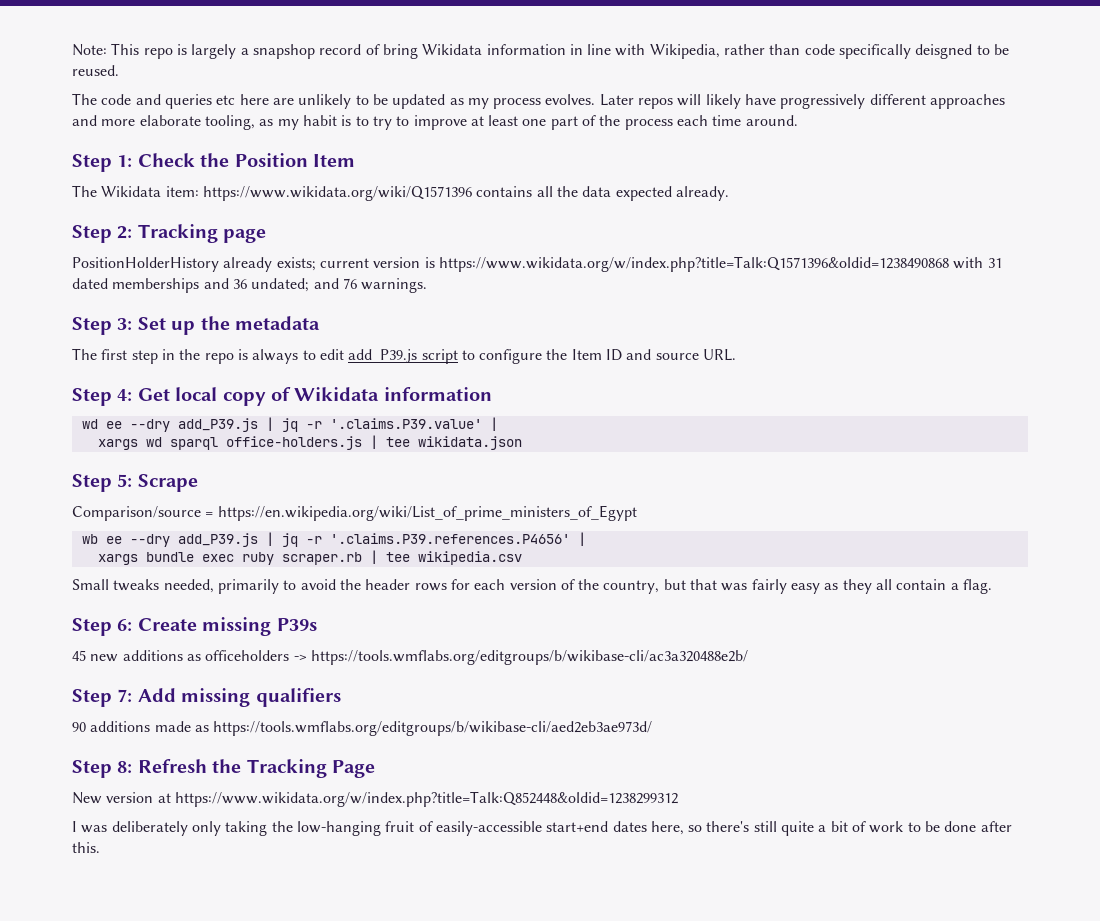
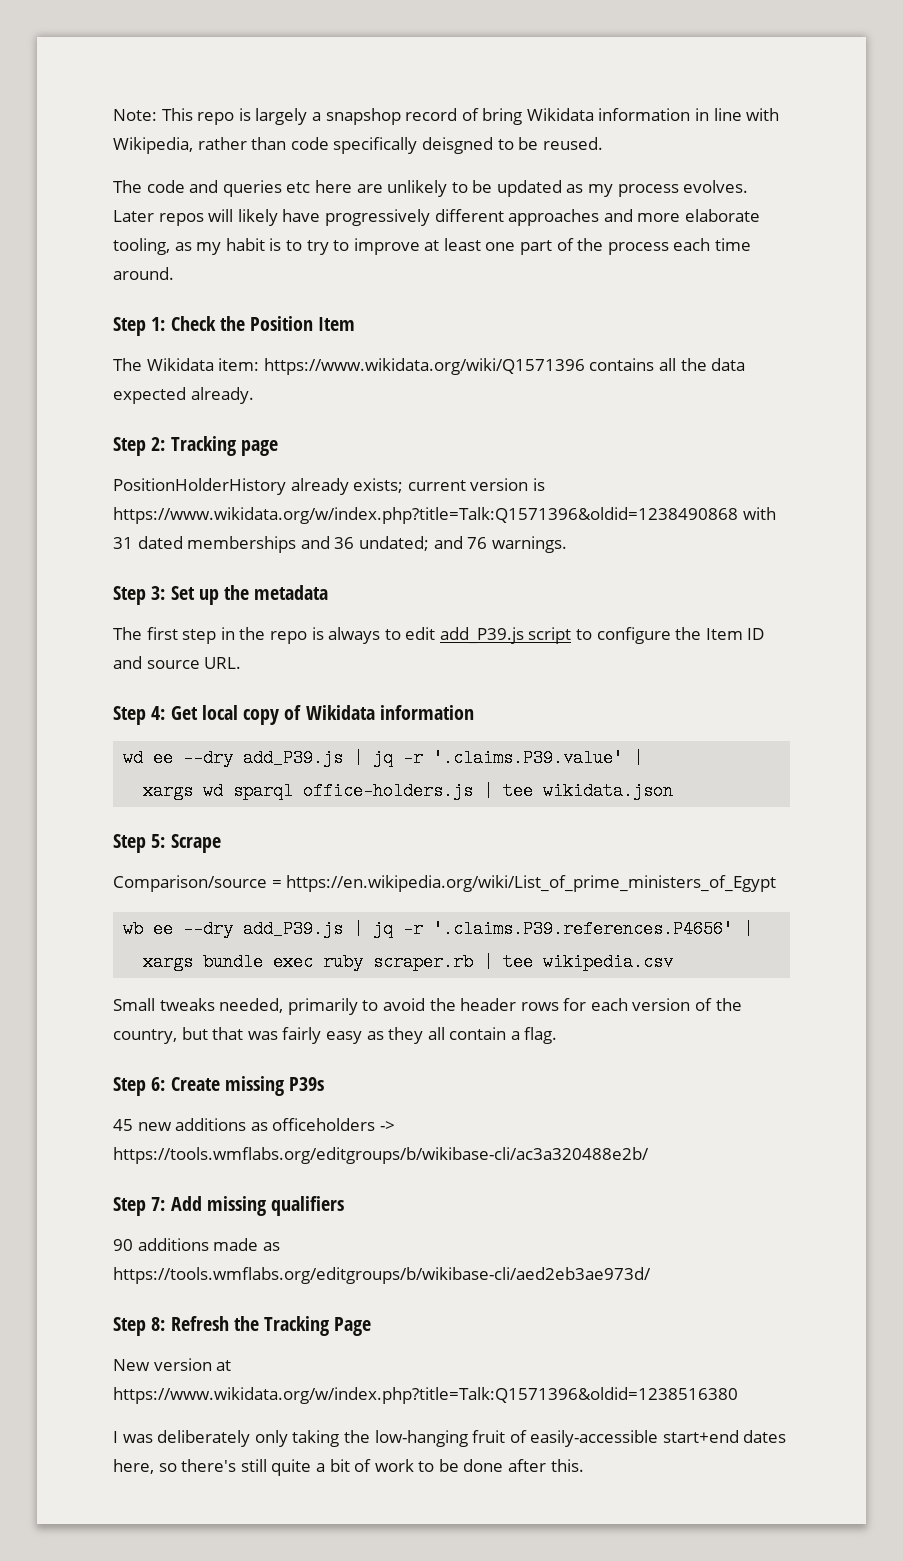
[174,791,678,807] https://www.wikidata.org/w/index.php?title=Talk:Q852448&oldid=1238299312 -> [113,1387,738,1404] https://www.wikidata.org/w/index.php?title=Talk:Q1571396&oldid=1238516380

